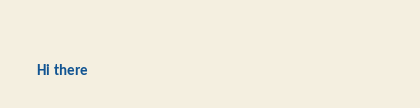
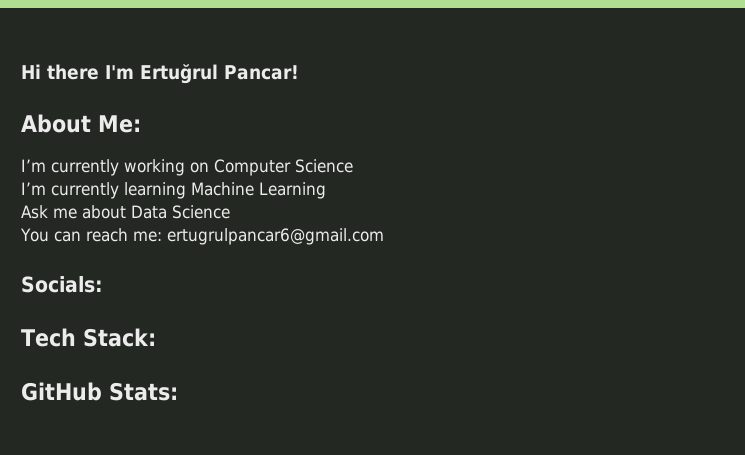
(88, 69) none -> [105,64,299,84] [21,114,141,133] [21,159,353,176] [21,182,326,199] [21,205,230,219] [20,228,384,245] [21,276,103,293] [21,328,156,347] [21,382,178,401] I'm Ertuğrul Pancar! // About Me: // I’m currently working on Computer Science // I’m currently learning Machine Learning // Ask me about Data Science // You can reach me: ertugrulpancar6@gmail.com // Socials: // Tech Stack: // GitHub Stats:

